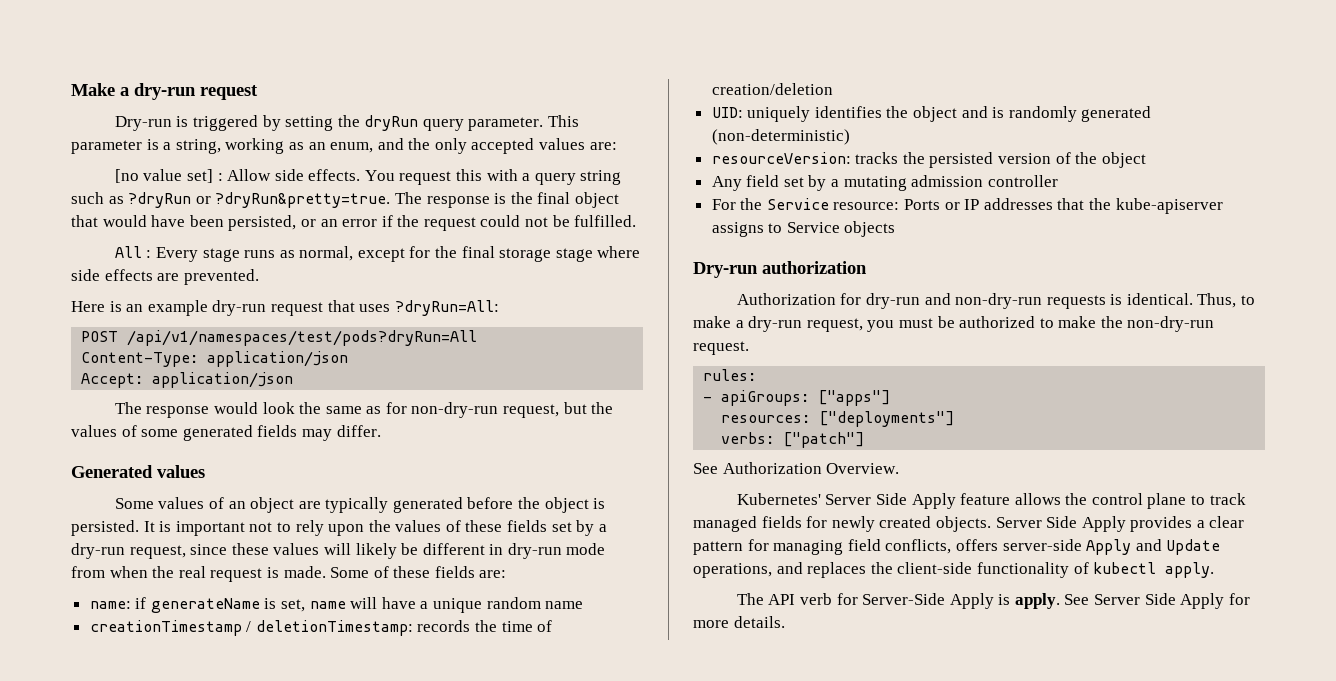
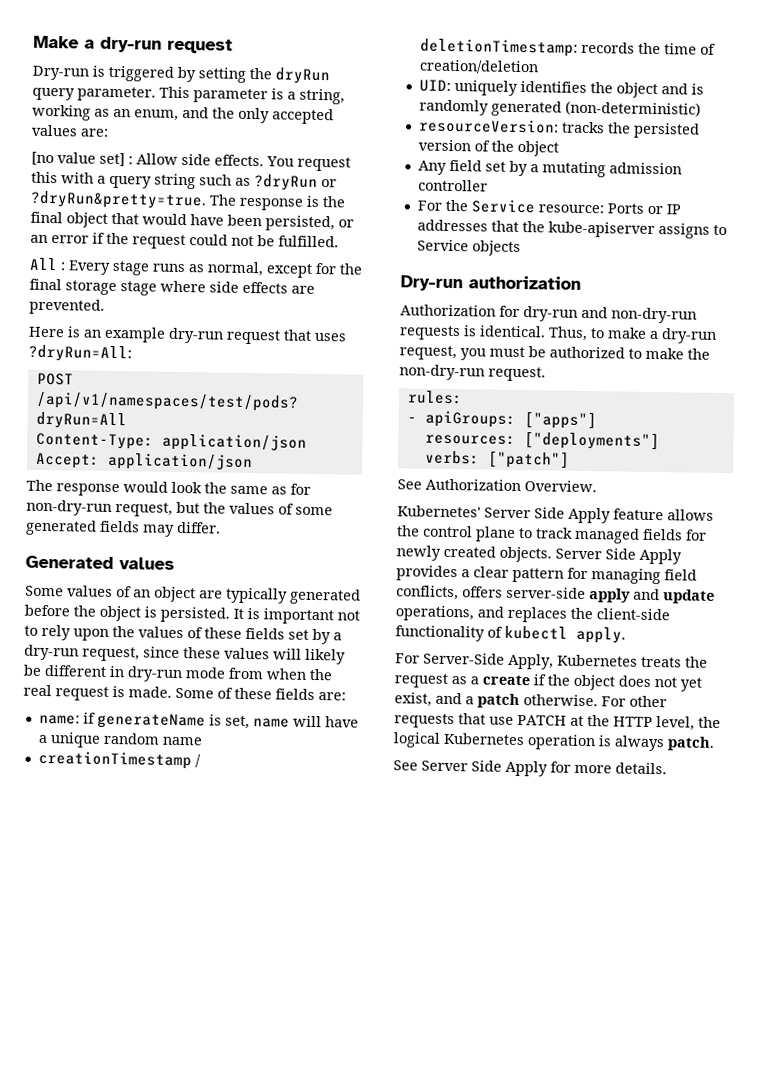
[1086,539,1221,555] Apply and Update -> [589,588,715,604] apply and update
[736,593,1060,609] The API verb for Server-Side Apply is apply. -> [395,652,708,670] [394,673,702,692] [394,692,667,709] [394,713,721,731] [393,732,715,752] For Server-Side Apply, Kubernetes treats the request as a create if the object does not yet exist, and a patch otherwise. For other requests that use PATCH at the HTTP level, the logical Kubernetes operation is always patch. //

